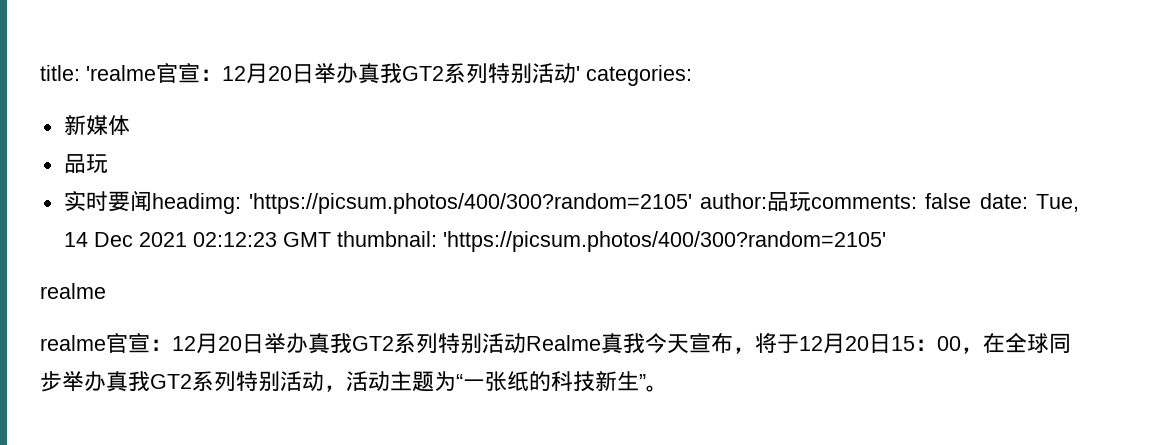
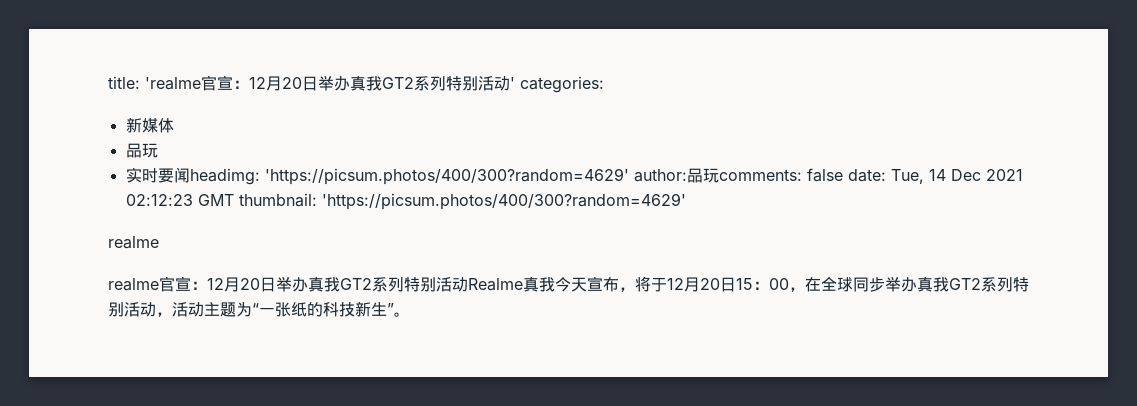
[248,193,692,214] 'https://picsum.photos/400/300?random=2105' -> [264,168,629,185] 'https://picsum.photos/400/300?random=4629'
[442,231,886,252] 'https://picsum.photos/400/300?random=2105' -> [321,193,686,210] 'https://picsum.photos/400/300?random=4629'

